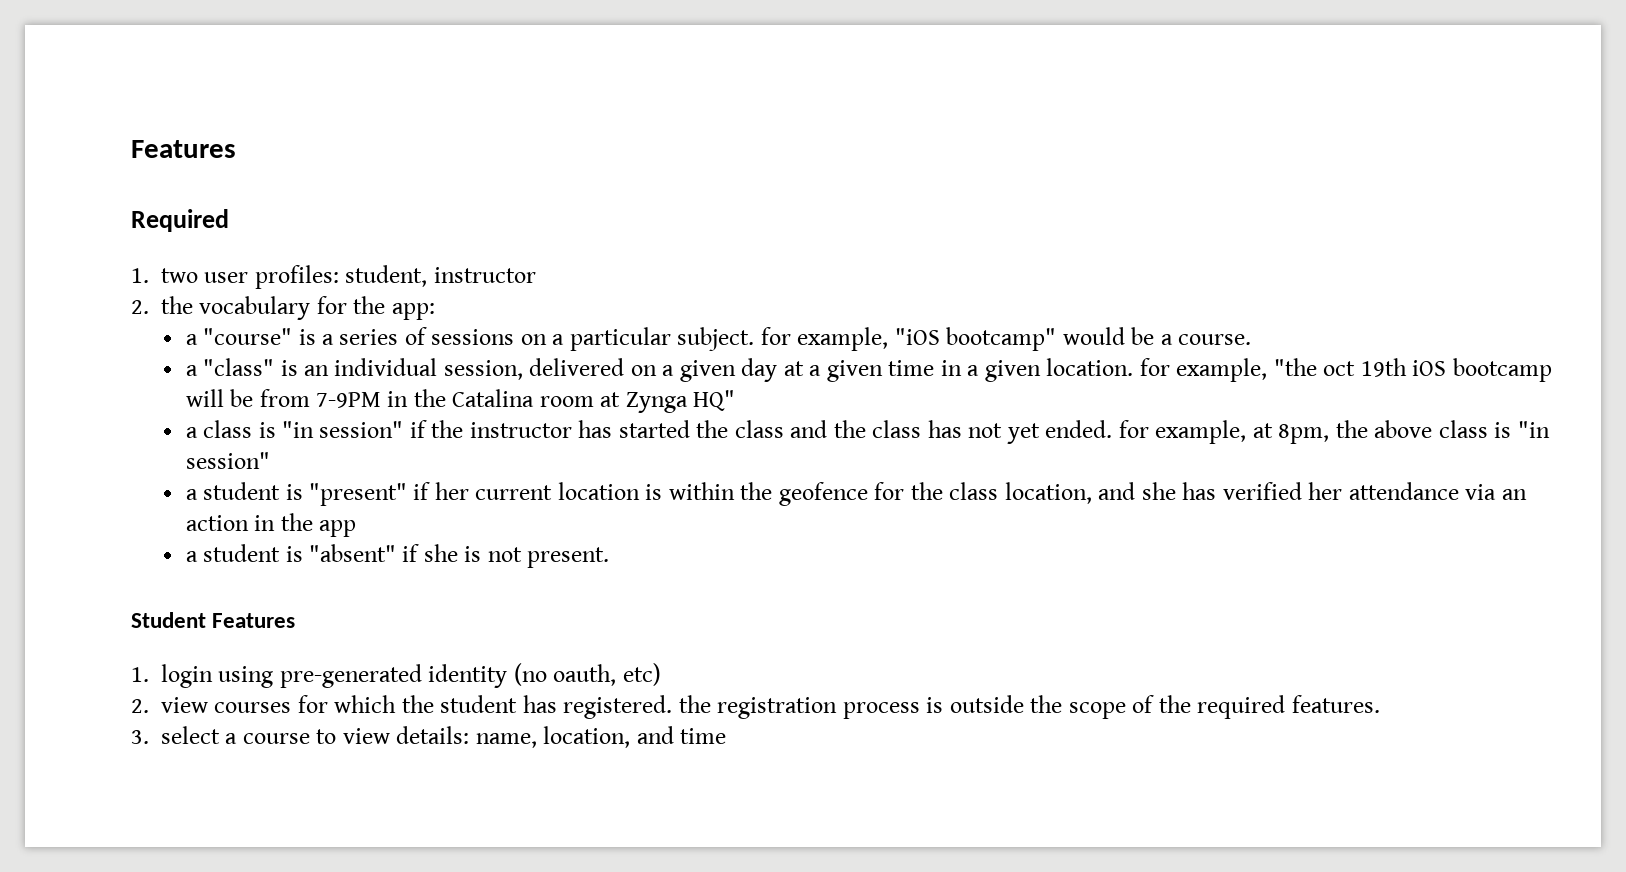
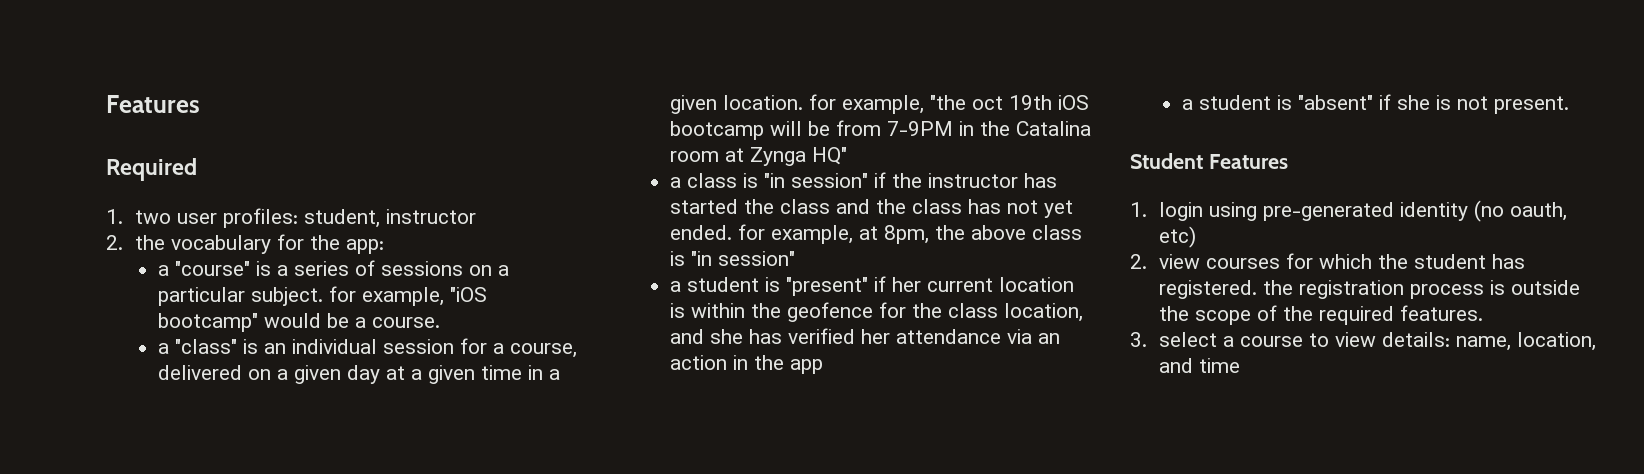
[443,360,523,380] session, -> [382,338,577,358] session for a course,

